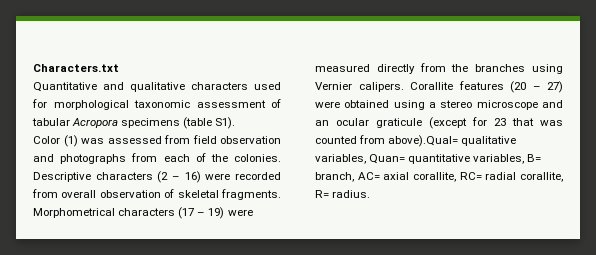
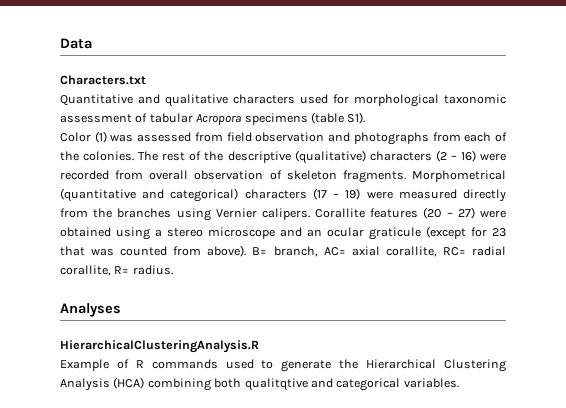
(33, 68) none -> [60,38,92,49] Data //
[33,172,91,182] Descriptive -> [138,150,366,164] The rest of the descriptive (qualitative)
[177,190,219,198] skeletal -> [286,170,337,180] skeleton
(115, 213) none -> [60,188,239,202] (quantitative and categorical)
[388,135,517,147] [315,154,525,164] above).Qual= qualitative variables, Quan= quantitative variables, -> [207,245,247,257] above).
(371, 194) none -> [60,303,121,317] [60,340,259,353] [60,359,507,372] [60,377,459,391] // Analyses // HierarchicalClusteringAnalysis.R // Example of R commands used to generate the Hierarchical Clustering Analysis (HCA) combining both qualitqtive and categorical variables.

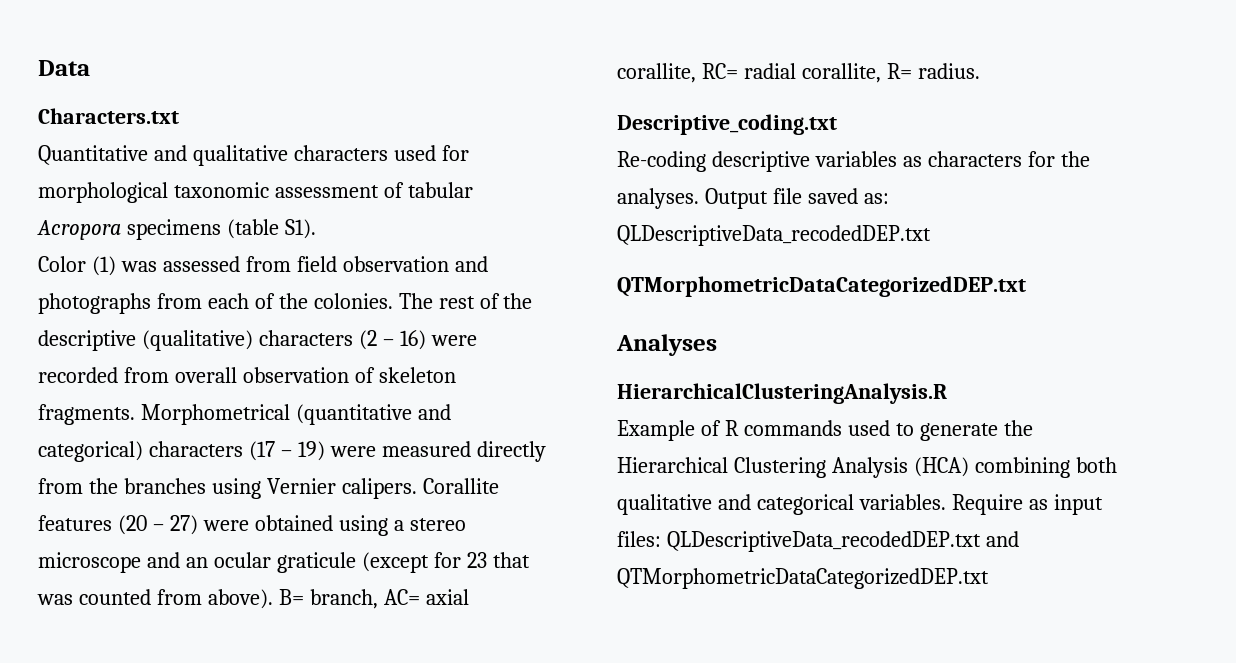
(173, 270) none -> [617,114,837,135] [617,151,1090,172] [617,188,889,209] [617,225,931,246] [617,276,1026,297] // Descriptive_coding.txt // Re-coding descriptive variables as characters for the analyses. Output file saved as: QLDescriptiveData_recodedDEP.txt // QTMorphometricDataCategorizedDEP.txt
[244,378,308,391] qualitqtive -> [617,494,712,515] qualitative
(459, 383) none -> [951,494,1103,515] [617,531,1019,552] [617,568,989,589] Require as input files: QLDescriptiveData_recodedDEP.txt and QTMorphometricDataCategorizedDEP.txt

